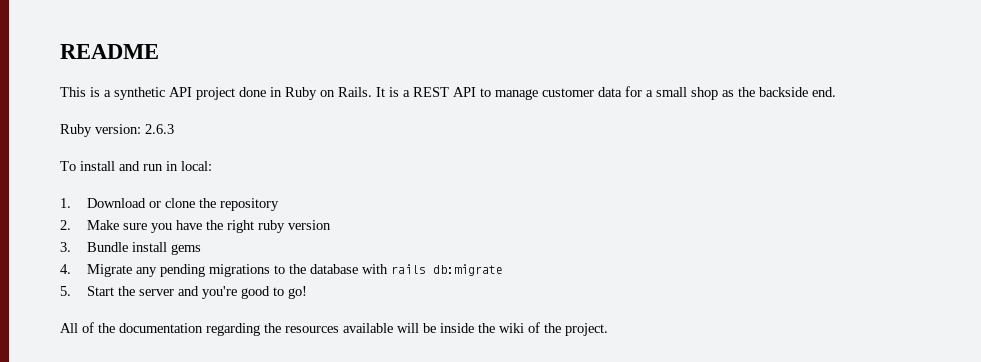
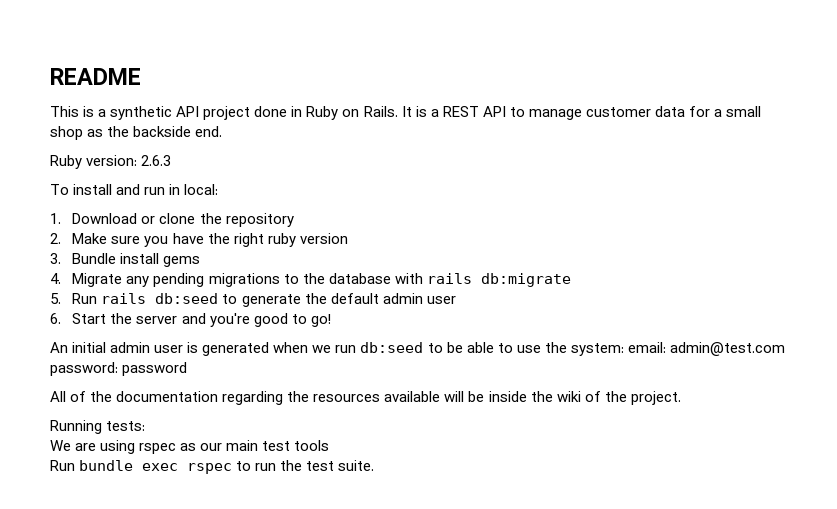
(71, 291) none -> [72,293,456,307] [50,313,61,324] Run rails db:seed to generate the default admin user // 6.
(307, 292) none -> [50,342,785,356] [50,362,188,376] // An initial admin user is generated when we run db:seed to be able to use the system: email: admin@test.com password: password
(608, 329) none -> [50,420,146,434] [50,440,330,454] [50,460,375,474] // Running tests: // We are using rspec as our main test tools // Run bundle exec rspec to run the test suite.

